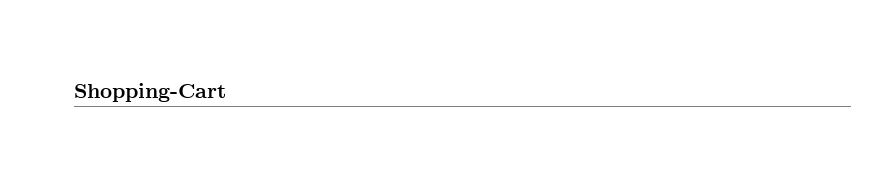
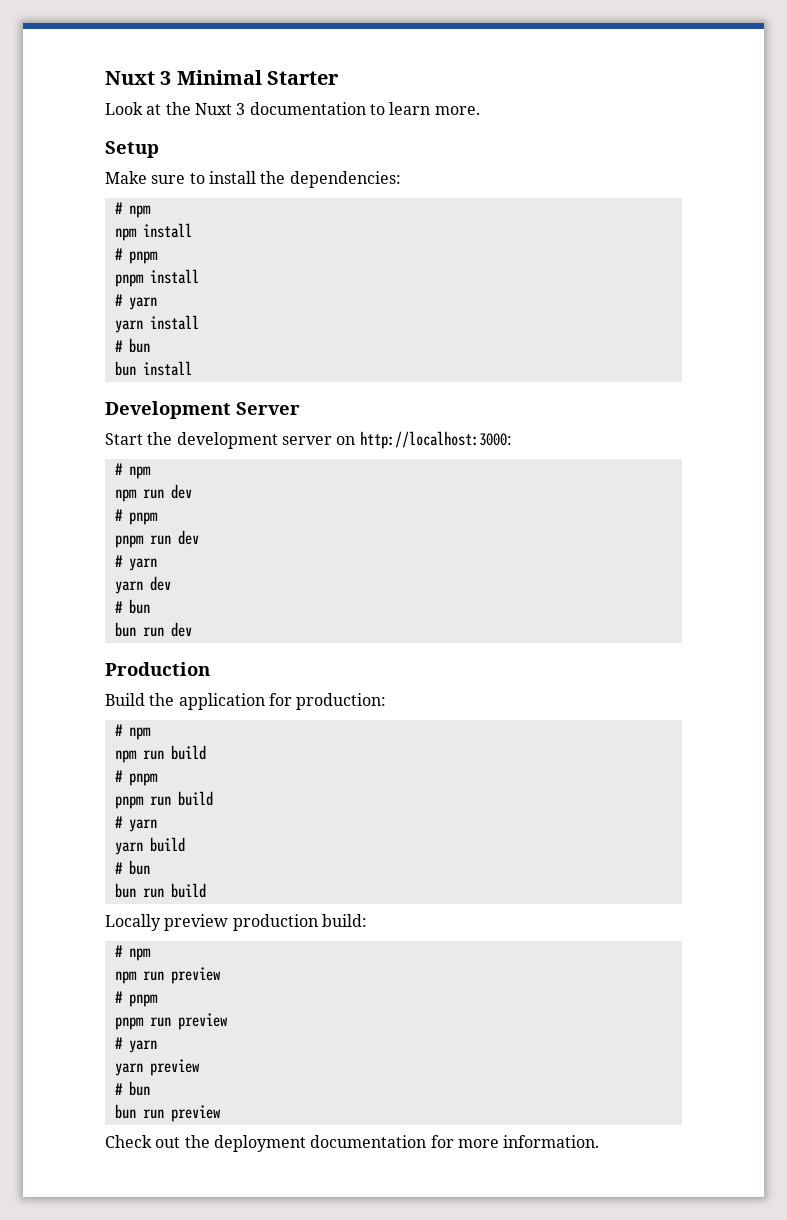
[74,83,226,102] Shopping-Cart -> [105,70,340,85] [105,102,480,115] [105,141,159,158] [105,171,401,188] [114,202,151,218] [114,223,192,241] [114,248,158,264] [114,269,199,287] [114,294,157,310] [114,315,199,333] [114,338,150,353] [114,361,192,376] [105,401,300,419] [105,431,512,449] [114,463,151,479] [114,484,192,502] [114,509,158,525] [114,530,199,548] [114,555,157,571] [114,576,171,594] [114,599,150,614] [114,622,192,637] [105,662,210,676] [105,693,387,710] [114,724,151,740] [114,745,206,763] [114,770,158,786] [114,791,213,809] [114,816,157,832] [114,837,185,855] [114,860,150,875] [114,883,206,898] [105,914,367,931] [114,945,151,961] [114,967,221,984] [114,991,158,1007] [114,1013,228,1030] [114,1037,157,1053] [114,1059,200,1076] [114,1081,150,1096] [114,1104,221,1122] [105,1135,600,1152] Nuxt 3 Minimal Starter // Look at the Nuxt 3 documentation to learn more. // Setup // Make sure to install the dependencies: // # npm // npm install // # pnpm // pnpm install // # yarn // yarn install // # bun // bun install // Development Server // Start the development server on http://localhost:3000: // # npm // npm run dev // # pnpm // pnpm run dev // # yarn // yarn dev // # bun // bun run dev // Production // Build the application for production: // # npm // npm run build // # pnpm // pnpm run build // # yarn // yarn build // # bun // bun run build // Locally preview production build: // # npm // npm run preview // # pnpm // pnpm run preview // # yarn // yarn preview // # bun // bun run preview // Check out the deployment documentation for more information.

